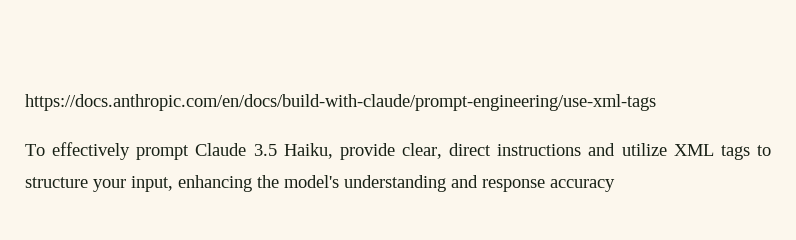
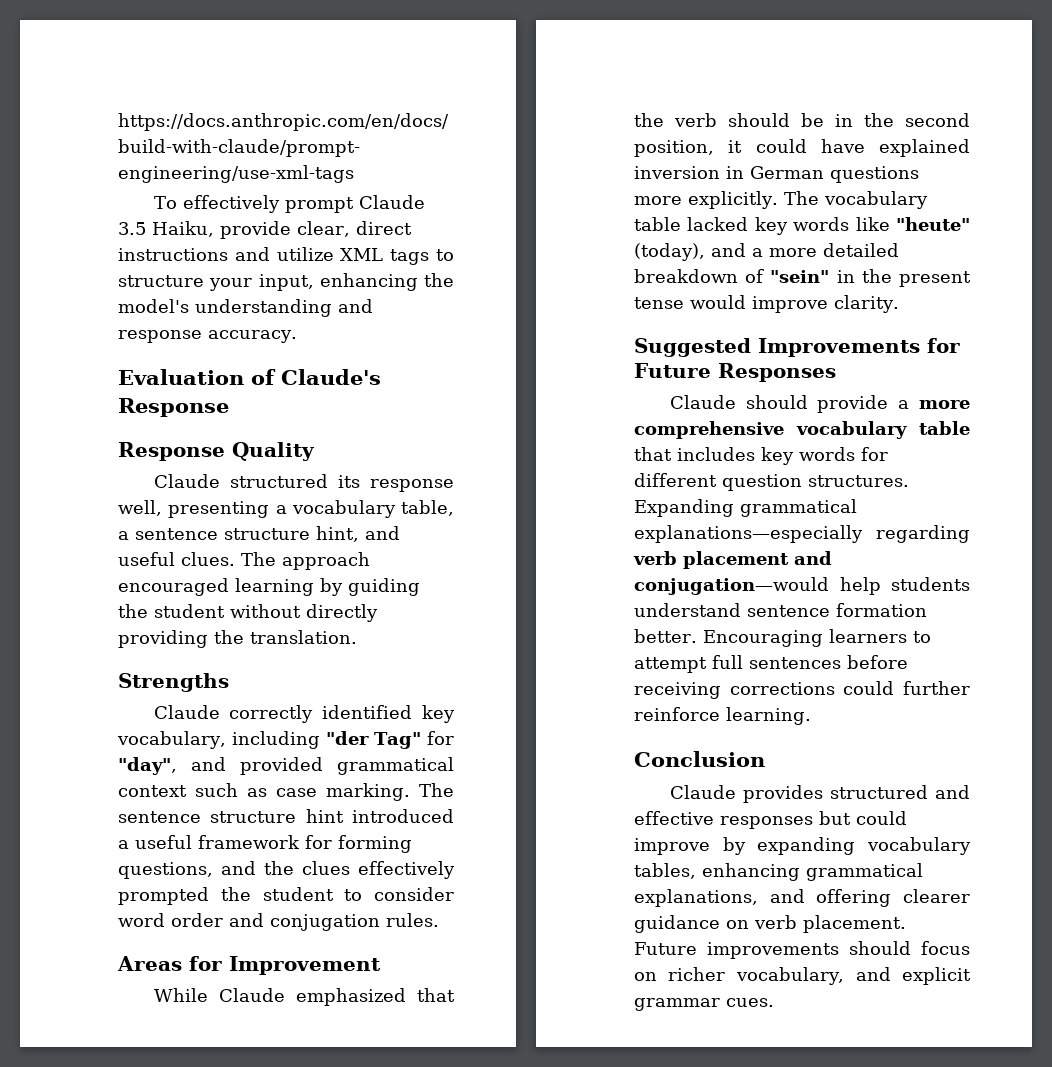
[550,179,615,192] accuracy -> [208,330,297,343] [118,369,381,385] [118,398,229,417] [118,442,315,461] [153,474,455,492] [118,500,454,518] [118,526,400,542] [118,552,370,570] [118,578,420,596] [118,604,378,622] [118,630,357,648] [118,673,229,692] [153,705,456,723] [117,731,454,749] [118,757,454,775] [118,783,454,801] [118,809,454,823] [118,835,412,853] [118,861,455,879] [118,887,454,905] [118,913,439,931] [117,956,381,975] [153,988,455,1006] [634,113,970,127] [634,139,970,157] [634,166,919,183] [634,191,928,209] [634,217,970,235] [634,243,899,261] [634,269,971,287] [634,295,899,313] [634,338,960,357] [634,363,836,382] [669,395,970,413] [634,421,970,439] [634,447,888,465] [634,473,909,491] [634,499,857,517] [634,525,970,543] [633,551,832,569] [634,577,970,595] [634,603,927,617] [634,629,931,647] [634,655,908,673] [634,681,970,699] [634,707,811,725] [634,751,765,767] [669,785,970,803] [634,811,907,829] [634,837,971,855] [634,863,923,881] [634,889,970,907] [634,915,906,933] [634,941,970,959] [634,967,971,985] [634,998,774,1011] accuracy. // Evaluation of Claude's Response // Response Quality // Claude structured its response well, presenting a vocabulary table, a sentence structure hint, and useful clues. The approach encouraged learning by guiding the student without directly providing the translation. // Strengths // Claude correctly identified key vocabulary, including "der Tag" for "day", and provided grammatical context such as case marking. The sentence structure hint introduced a useful framework for forming questions, and the clues effectively prompted the student to consider word order and conjugation rules. // Areas for Improvement // While Claude emphasized that the verb should be in the second position, it could have explained inversion in German questions more explicitly. The vocabulary table lacked key words like "heute" (today), and a more detailed breakdown of "sein" in the present tense would improve clarity. // Suggested Improvements for Future Responses // Claude should provide a more comprehensive vocabulary table that includes key words for different question structures. Expanding grammatical explanations—especially regarding verb placement and conjugation—would help students understand sentence formation better. Encouraging learners to attempt full sentences before receiving corrections could further reinforce learning. // Conclusion // Claude provides structured and effective responses but could improve by expanding vocabulary tables, enhancing grammatical explanations, and offering clearer guidance on verb placement. Future improvements should focus on richer vocabulary, and explicit grammar cues.

